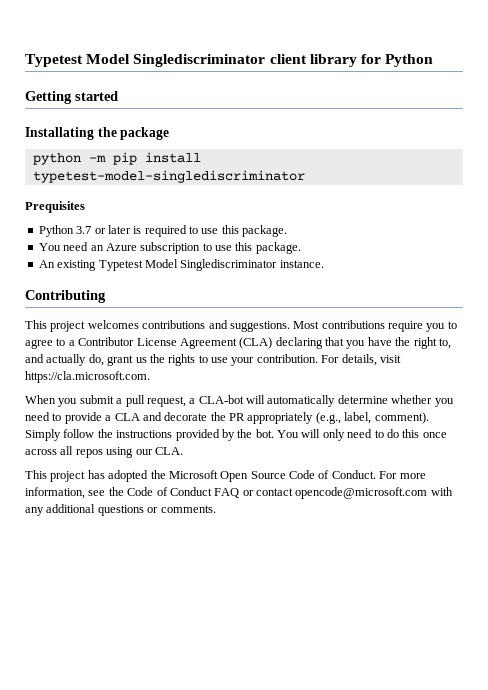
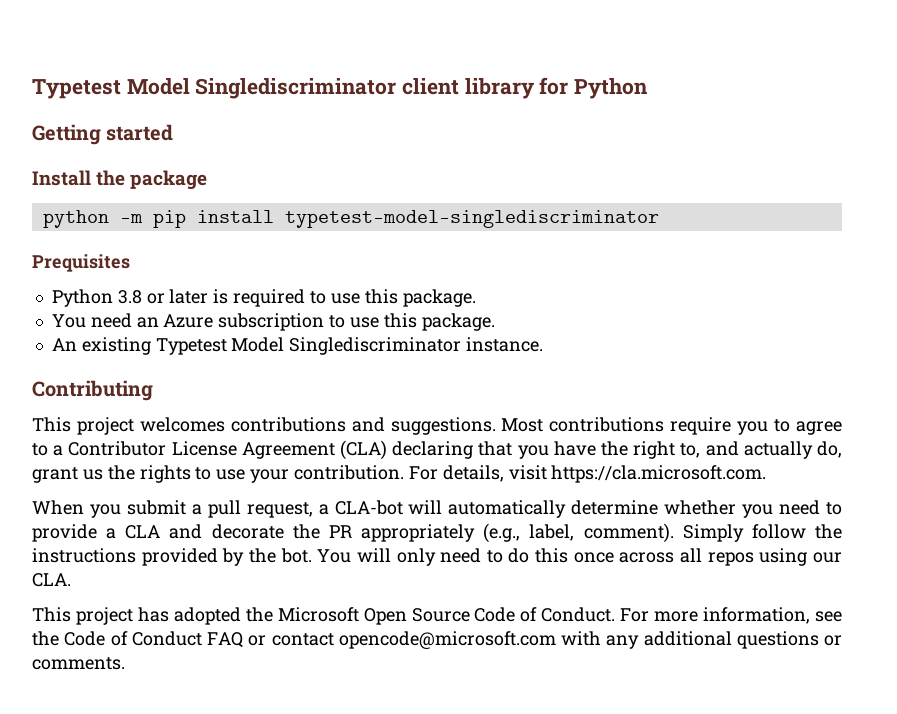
[25,127,94,140] Installating -> [32,170,91,186] Install
[76,226,92,234] 3.7 -> [117,290,142,304] 3.8

